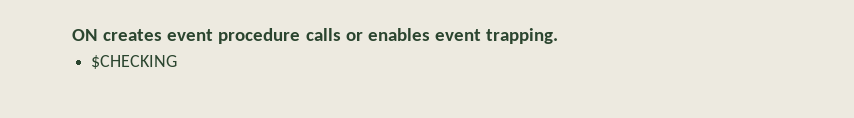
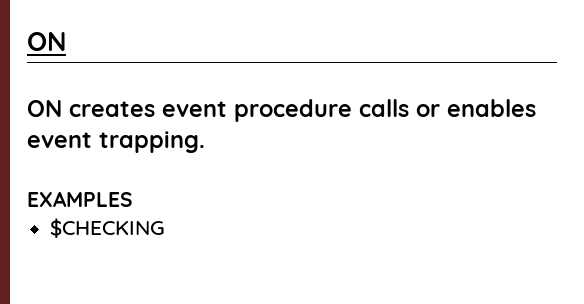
[72,29,98,41] ON -> [27,32,66,51] [27,100,62,117] ON // ON
(559, 36) none -> [27,191,133,207] // EXAMPLES

